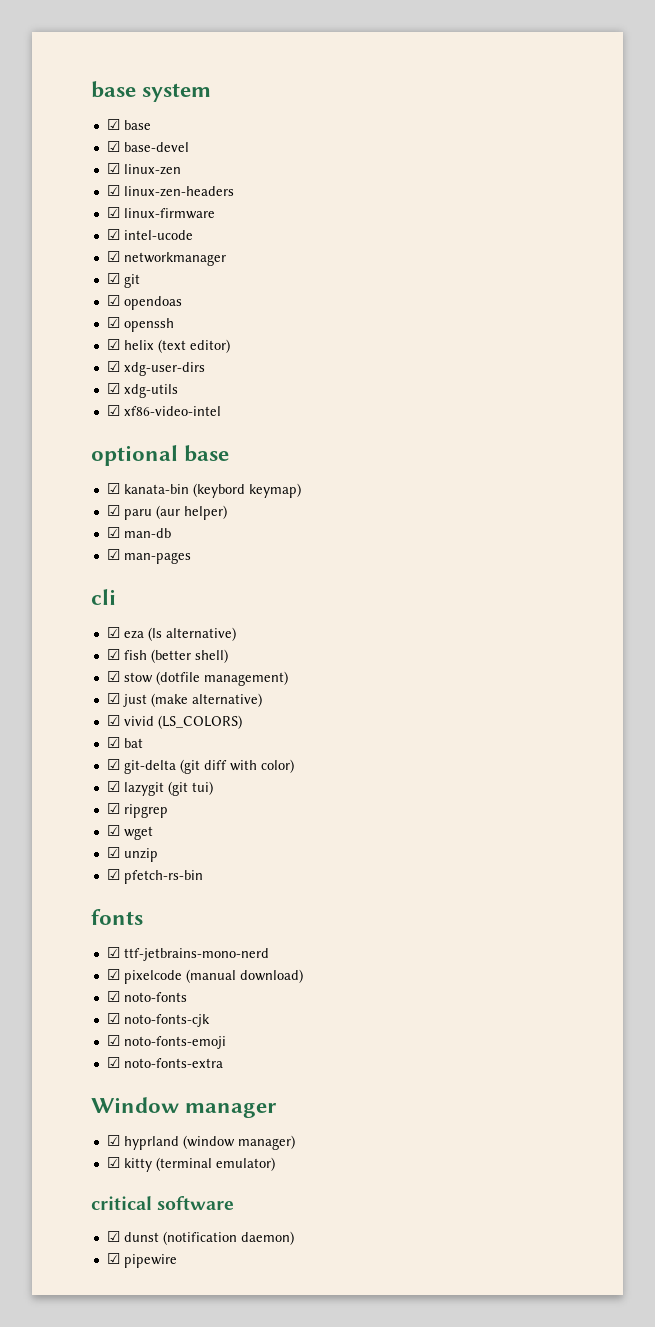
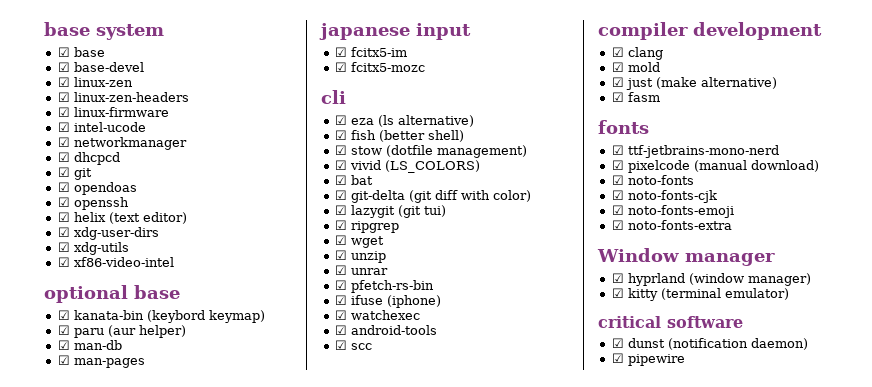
(226, 259) none -> [57,152,120,165] // ☑ dhcpcd
(191, 558) none -> [319,23,471,40] [334,47,407,57] [334,62,425,72] // japanese input // ☑ fcitx5-im // ☑ fcitx5-mozc
[106,693,262,707] // ☑ just (make alternative) -> (527, 151) none
(158, 855) none -> [334,265,388,275] // ☑ unrar
(203, 877) none -> [334,295,441,308] [334,310,420,320] [334,325,437,335] [334,340,372,350] [598,22,822,40] [611,47,663,60] [611,62,660,72] [611,77,777,90] [611,92,660,102] // ☑ ifuse (iphone) // ☑ watchexec // ☑ android-tools // ☑ scc // compiler development // ☑ clang // ☑ mold // ☑ just (make alternative) // ☑ fasm

